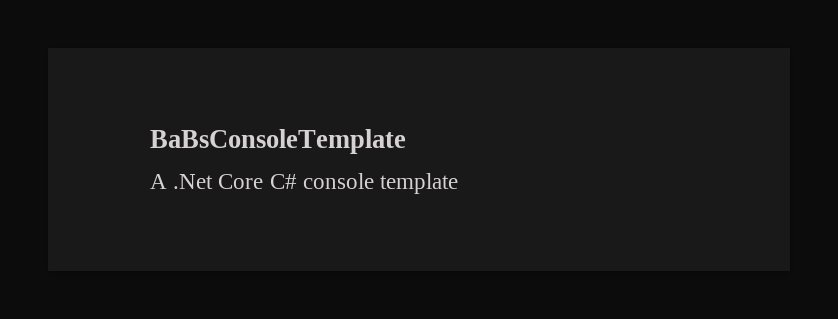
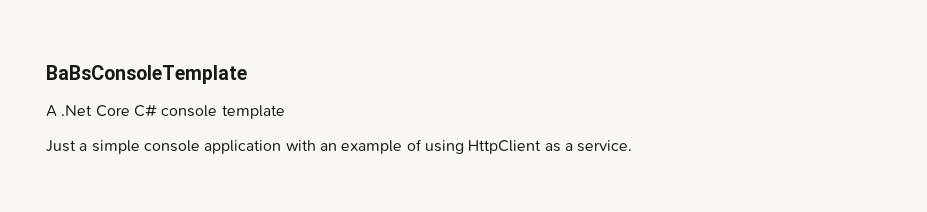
(459, 183) none -> [46,139,633,154] // Just a simple console application with an example of using HttpClient as a service.

